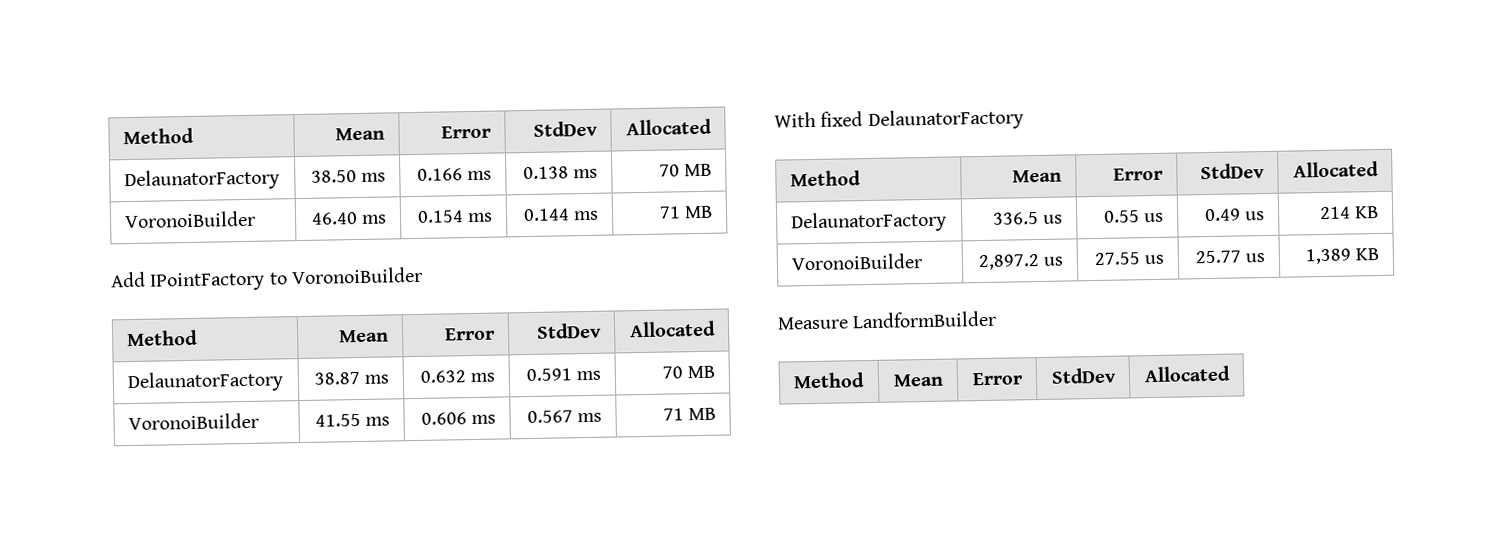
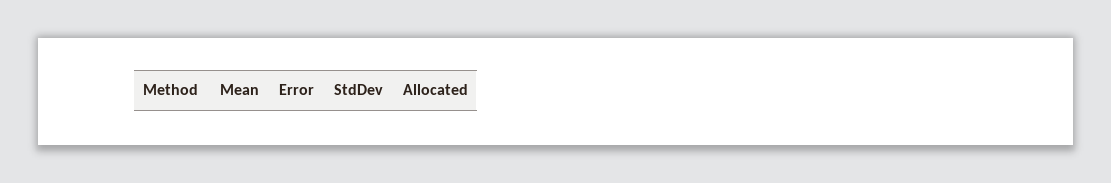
[122,127,194,145] [335,127,386,141] [441,125,492,139] [533,120,599,137] [626,118,713,136] [123,168,280,192] [311,170,387,183] [417,168,493,181] [523,166,599,180] [659,163,713,177] [123,210,256,229] [311,211,388,225] [417,210,494,223] [523,208,600,222] [659,205,714,219] [110,266,423,292] [126,329,198,347] [339,329,390,343] [445,327,496,341] [536,322,603,339] [629,320,717,338] [126,370,284,394] [314,371,390,385] [420,370,496,383] [526,368,602,382] [662,365,716,379] [127,412,259,431] [315,413,391,427] [421,412,497,425] [527,410,603,424] [663,407,717,421] [774,108,1024,132] [789,170,861,187] [1012,169,1063,183] [1113,167,1164,181] [1200,162,1266,180] [1293,160,1380,178] [790,210,947,234] [993,211,1064,225] [1104,210,1165,223] [1205,208,1266,222] [1320,205,1380,220] [790,253,923,271] [978,253,1064,271] [1094,252,1165,266] [1195,250,1266,264] [1305,247,1380,265] [777,310,998,330] [792,372,865,389] [893,373,945,387] [972,372,1024,386] [1051,367,1118,384] [1144,365,1232,383] Method | Mean | Error | StdDev | Allocated // DelaunatorFactory | 38.50 ms | 0.166 ms | 0.138 ms | 70 MB // VoronoiBuilder | 46.40 ms | 0.154 ms | 0.144 ms | 71 MB // Add IPointFactory to VoronoiBuilder // Method | Mean | Error | StdDev | Allocated // DelaunatorFactory | 38.87 ms | 0.632 ms | 0.591 ms | 70 MB // VoronoiBuilder | 41.55 ms | 0.606 ms | 0.567 ms | 71 MB // With fixed DelaunatorFactory // Method | Mean | Error | StdDev | Allocated // DelaunatorFactory | 336.5 us | 0.55 us | 0.49 us | 214 KB // VoronoiBuilder | 2,897.2 us | 27.55 us | 25.77 us | 1,389 KB // Measure LandformBuilder // Method | Mean | Error | StdDev | Allocated -> [143,84,199,95] [219,84,259,95] [278,84,314,95] [333,84,383,95] [402,84,468,95] Method | Mean | Error | StdDev | Allocated

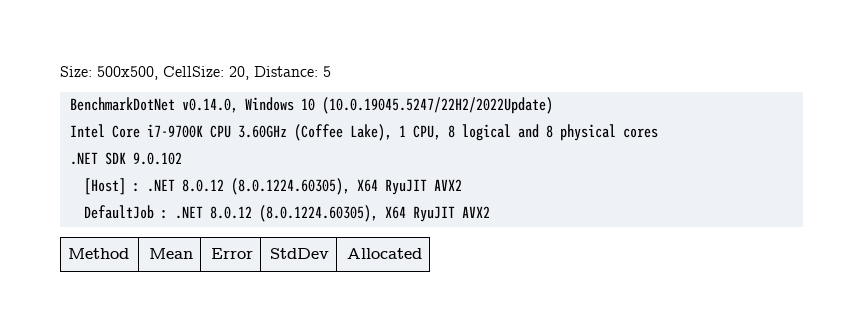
(143, 89) none -> [60,66,331,80] [69,97,553,114] [69,124,658,141] [69,152,182,165] [83,178,462,195] [83,205,490,222] Size: 500x500, CellSize: 20, Distance: 5 // BenchmarkDotNet v0.14.0, Windows 10 (10.0.19045.5247/22H2/2022Update) // Intel Core i7-9700K CPU 3.60GHz (Coffee Lake), 1 CPU, 8 logical and 8 physical cores // .NET SDK 9.0.102 // [Host] : .NET 8.0.12 (8.0.1224.60305), X64 RyuJIT AVX2 // DefaultJob : .NET 8.0.12 (8.0.1224.60305), X64 RyuJIT AVX2 //

